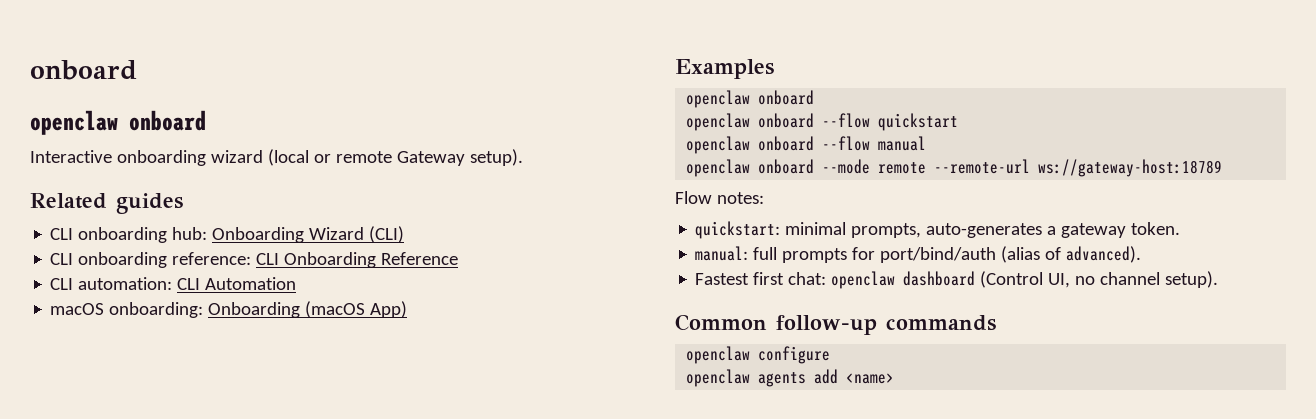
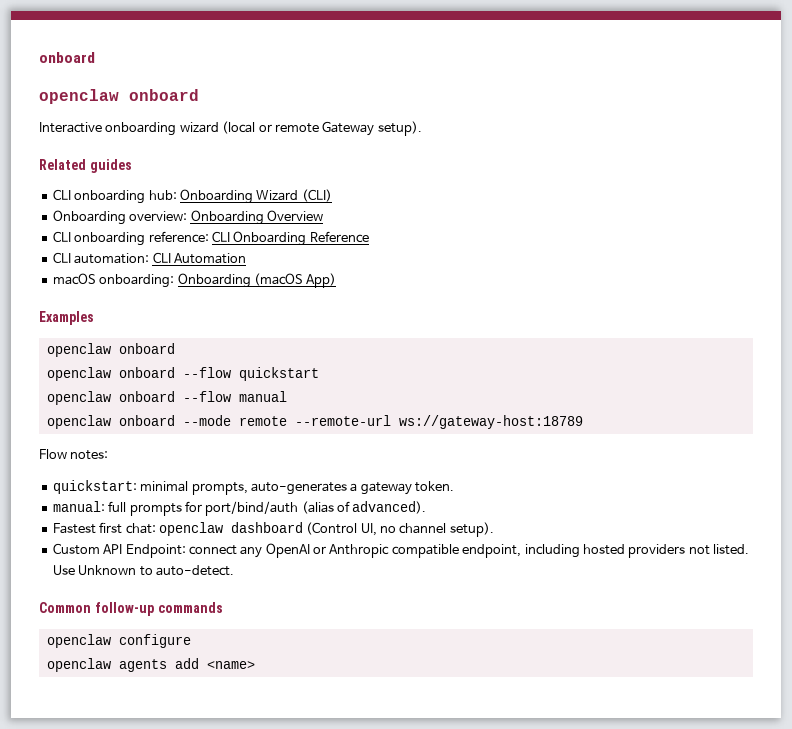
(405, 234) none -> [52,210,323,225] // Onboarding overview: Onboarding Overview
(1219, 279) none -> [52,543,749,558] [52,565,234,576] // Custom API Endpoint: connect any OpenAI or Anthropic compatible endpoint, including hosted providers not listed. Use Unknown to auto-detect.

